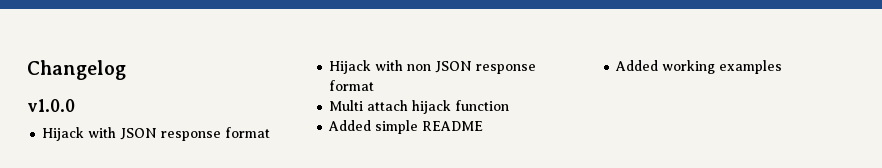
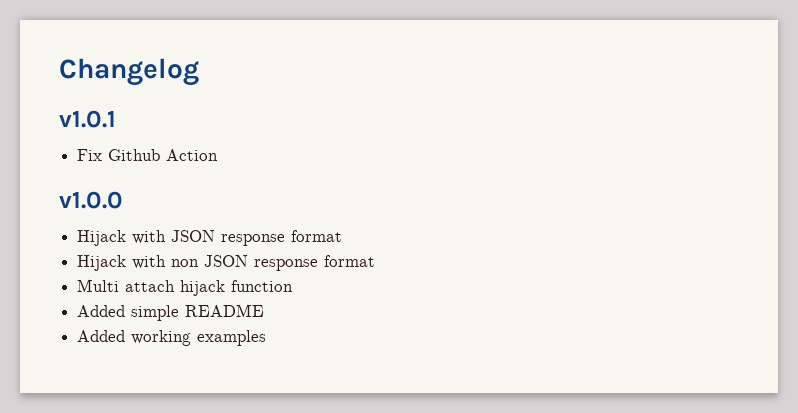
(126, 70) none -> [59,110,116,128] [77,149,219,161] // v1.0.1 // Fix Github Action

